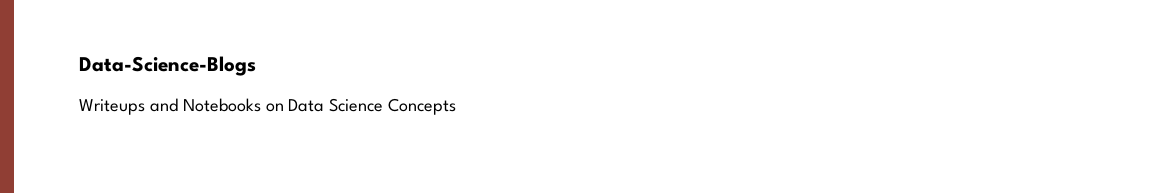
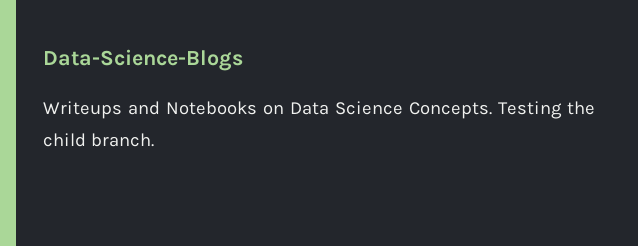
[388,98,457,115] Concepts -> [409,101,595,119] [43,133,154,147] Concepts. Testing the child branch.

